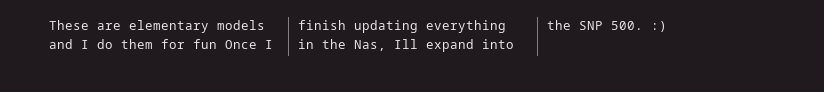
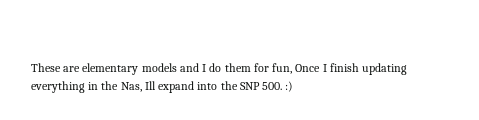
[193,39,217,49] fun -> [272,63,293,74] fun,

